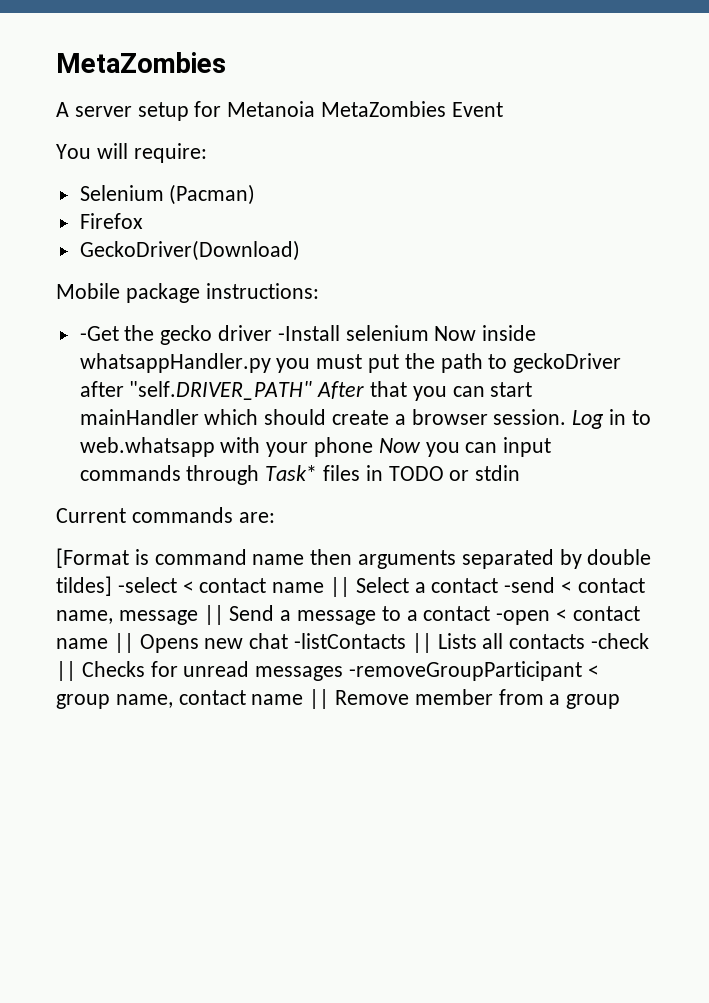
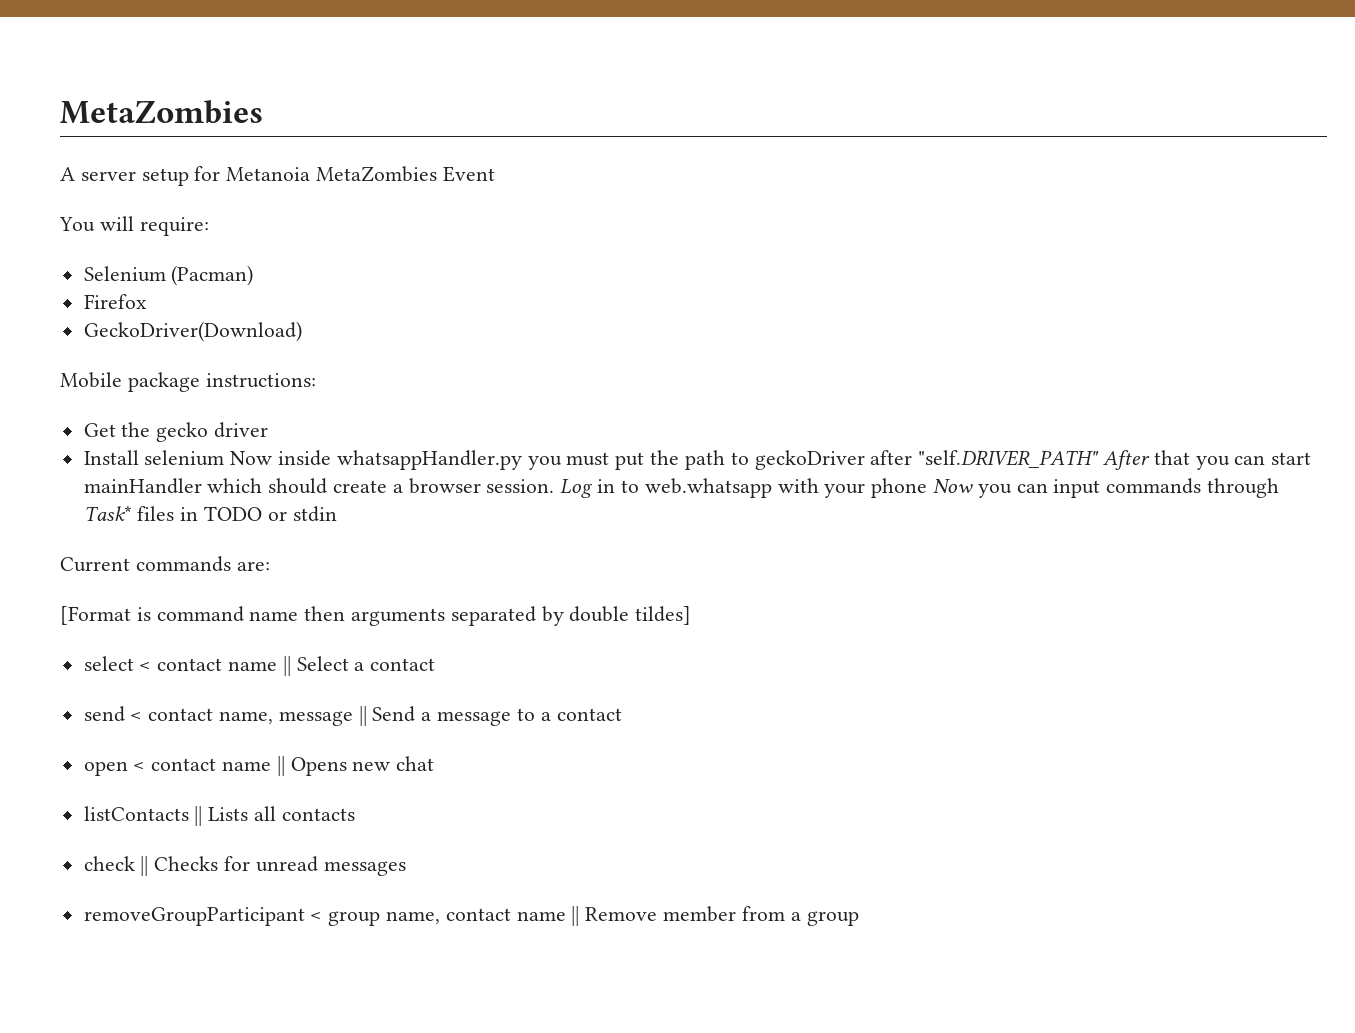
[79,326,119,341] -Get -> [83,423,116,437] Get
[277,325,340,341] -Install -> [83,450,139,465] // Install
[117,577,177,593] -select -> [83,656,134,671] // select
[504,577,556,593] -send -> [83,706,125,722] // send
[496,610,551,625] -open -> [83,761,128,776] // open
[294,633,407,649] -listContacts -> [83,806,189,821] // listContacts
[591,633,650,649] -check -> [83,856,135,871] // check
[349,661,583,681] -removeGroupParticipant -> [83,907,305,926] // removeGroupParticipant

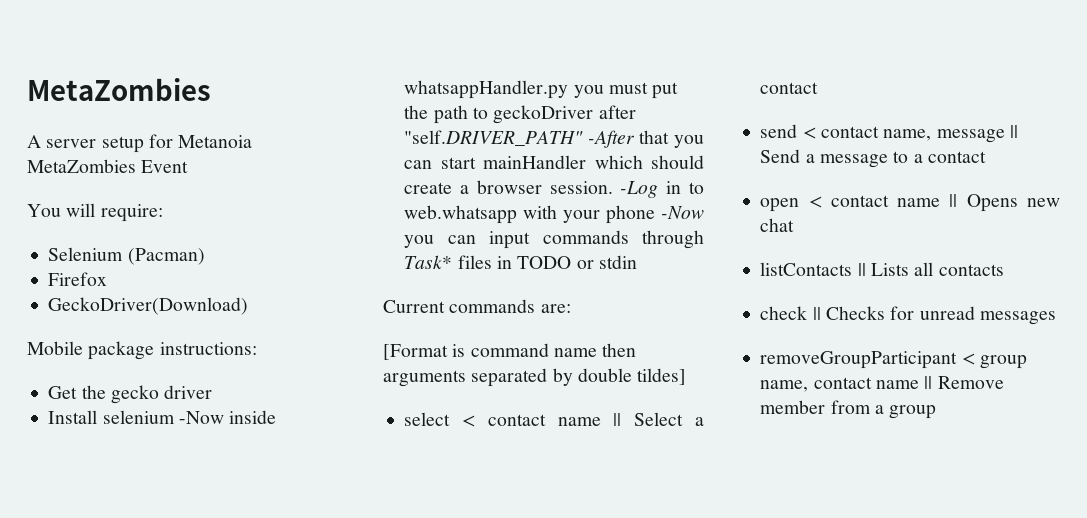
[230,451,273,465] Now -> [178,411,224,424] -Now
[1102,450,1150,470] After -> [587,130,635,148] -After
[560,479,594,498] Log -> [620,181,659,198] -Log
[932,479,973,493] Now -> [661,206,704,219] -Now

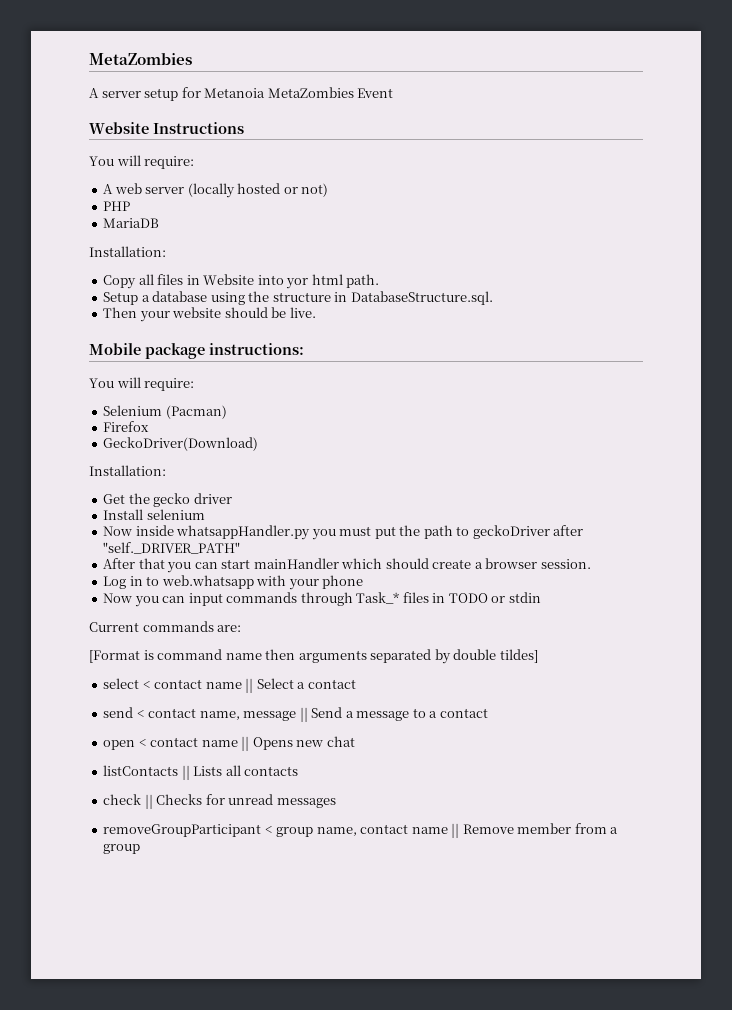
(189, 166) none -> [89,122,244,134] [89,155,195,169] [103,183,329,198] [103,201,131,211] [103,218,160,228] [89,246,166,257] [103,274,380,289] [103,291,493,305] [103,307,316,322] [89,343,304,359] // Website Instructions // You will require: // A web server (locally hosted or not) // PHP // MariaDB // Installation: // Copy all files in Website into yor html path. // Setup a database using the structure in DatabaseStructure.sql. // Then your website should be live. // Mobile package instructions:
[27,341,257,360] Mobile package instructions: -> [89,465,166,476] Installation:
[178,411,224,424] -Now -> [103,526,133,536] // Now
[404,130,635,148] "self.DRIVER_PATH" -After -> [103,542,241,554] [103,558,136,569] "self._DRIVER_PATH" // After
[620,181,659,198] -Log -> [103,576,127,589] // Log
[661,206,704,219] -Now -> [103,593,133,603] // Now
[404,255,453,269] Task* -> [356,592,400,604] Task_*

